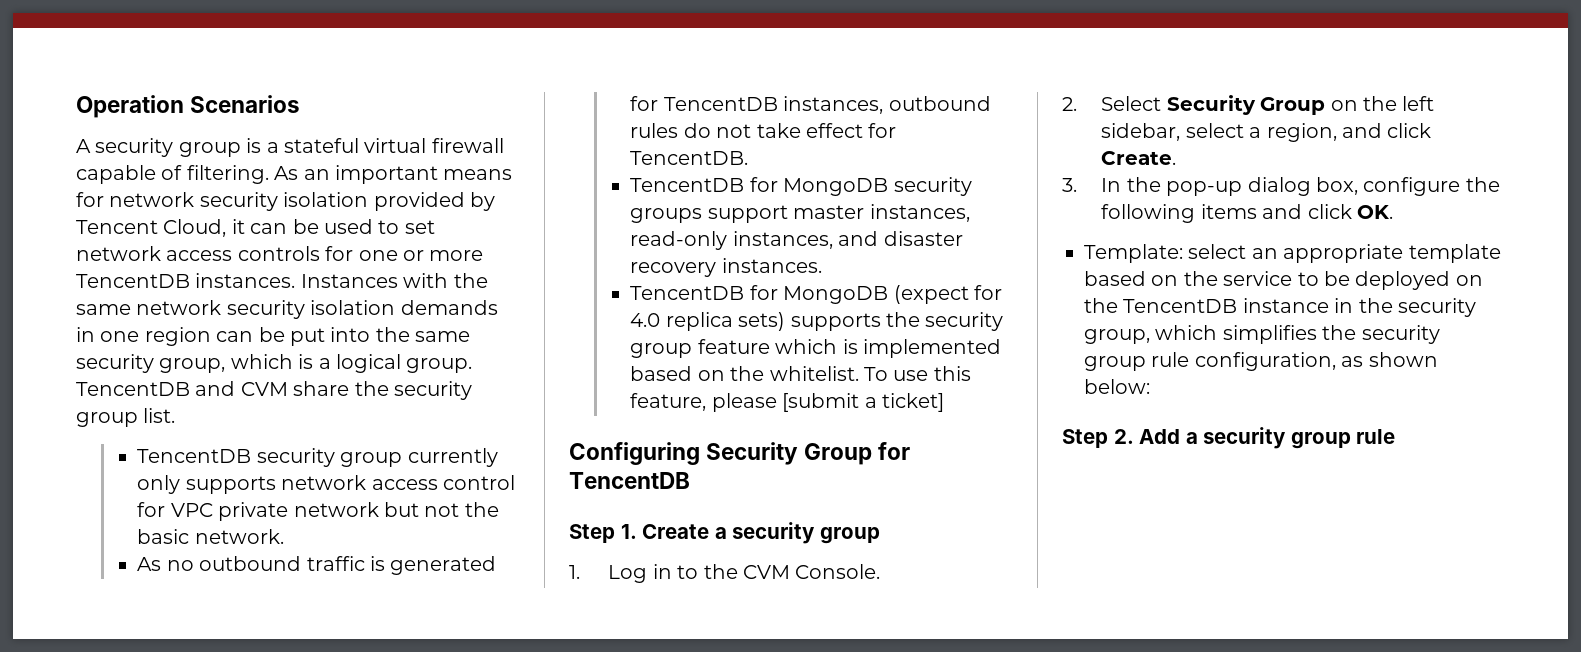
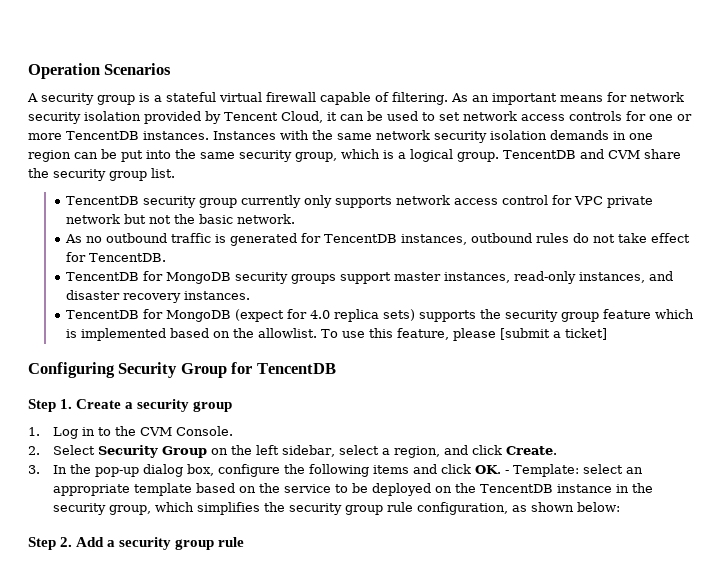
[769,366,859,381] whitelist. -> [258,328,318,338] allowlist.
(1393, 212) // -> [504,470,509,474] -

